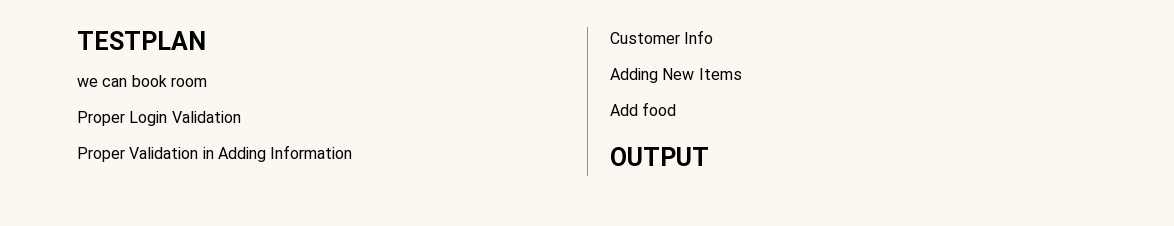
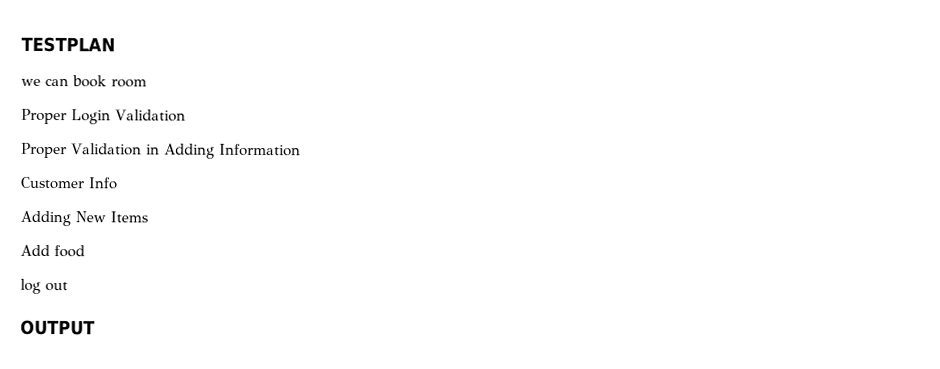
(677, 109) none -> [20,278,68,294] // log out

